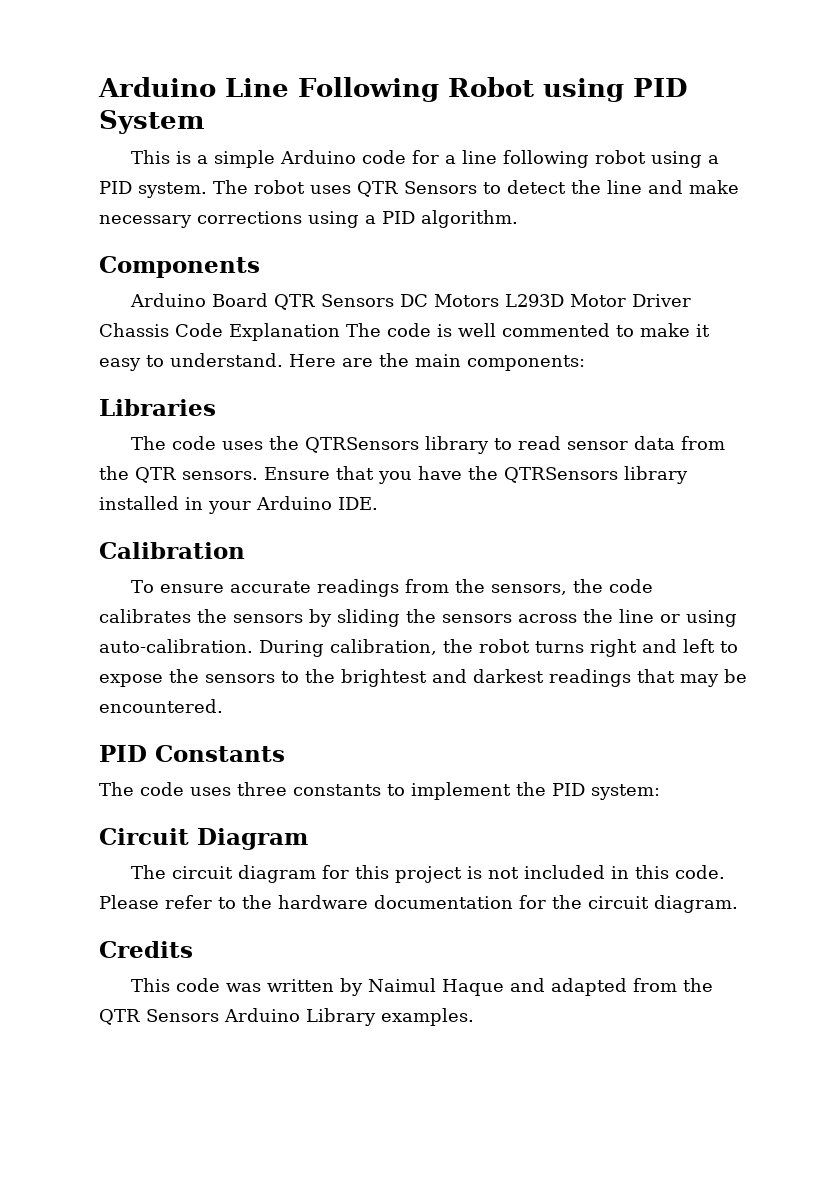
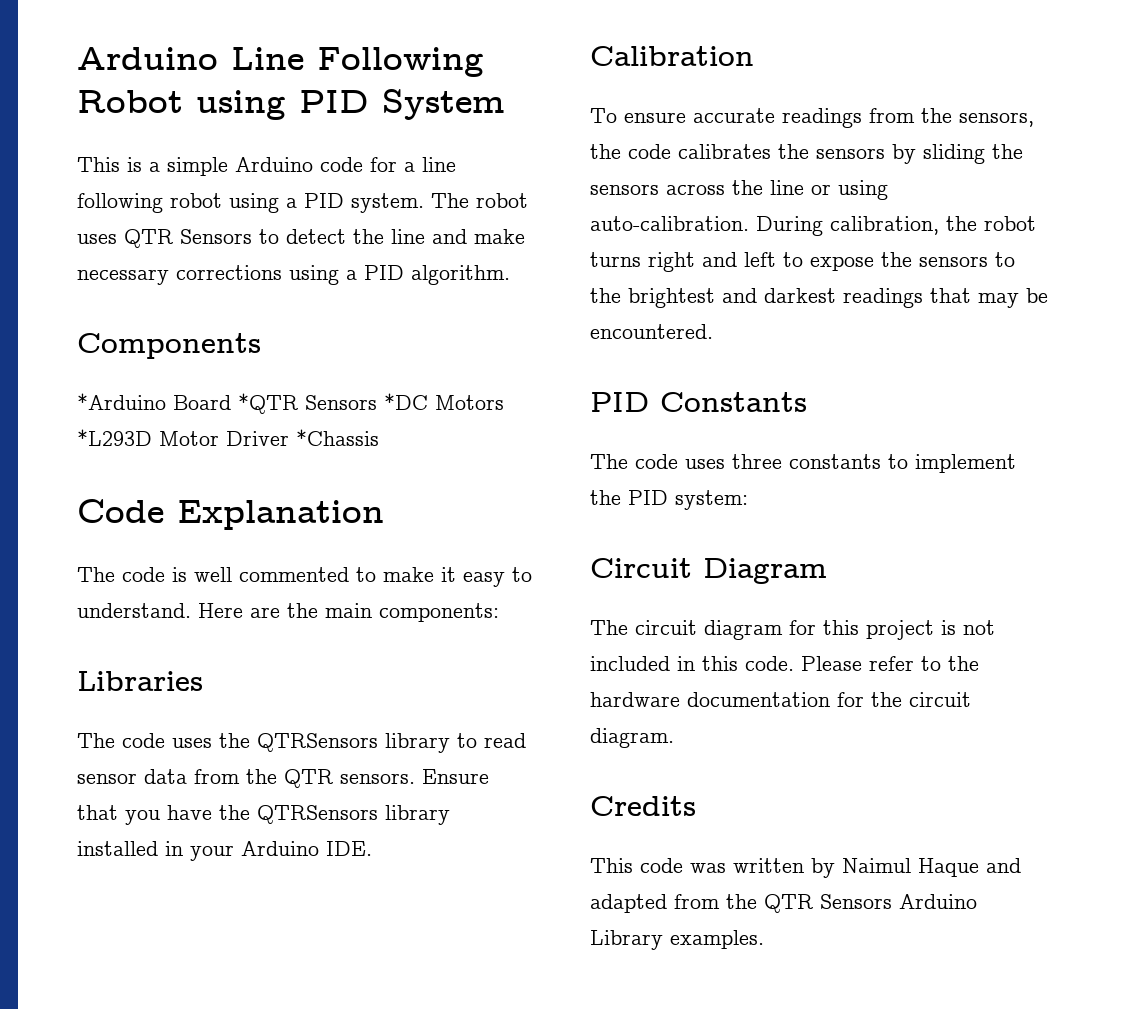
[129,293,564,310] Arduino Board QTR Sensors DC Motors L293D -> [77,393,504,414] [77,429,152,446] *Arduino Board *QTR Sensors *DC Motors *L293D
[99,323,169,337] Chassis -> [296,429,379,446] *Chassis //
(340, 332) none -> (384, 515) //

